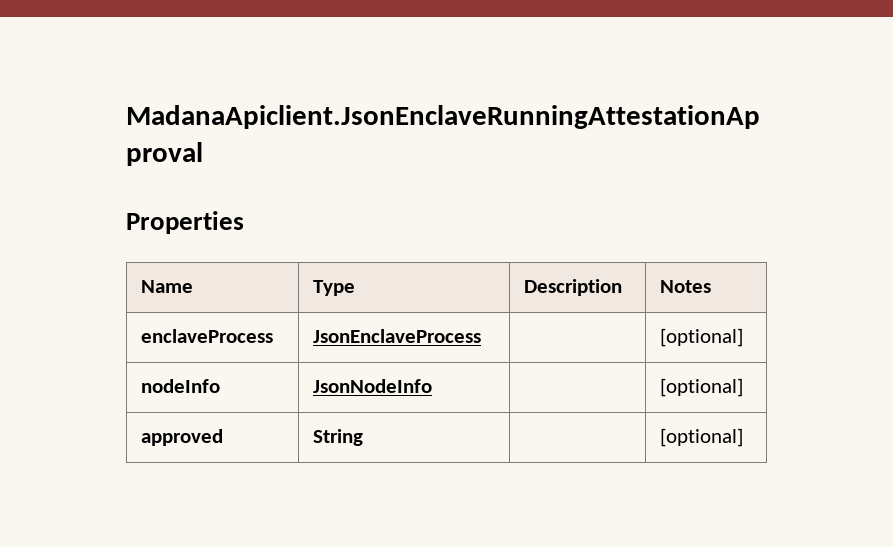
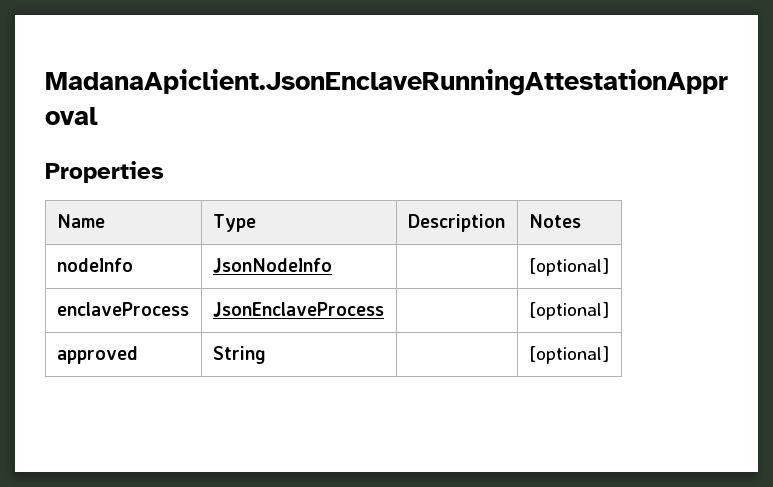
[140,329,273,343] [312,329,481,343] [659,328,743,347] [140,379,220,393] [312,379,432,393] enclaveProcess | JsonEnclaveProcess | | [optional] // nodeInfo | JsonNodeInfo -> [56,258,133,272] [212,258,332,273] [528,258,609,276] [56,302,189,316] [212,302,384,317] nodeInfo | JsonNodeInfo | | [optional] // enclaveProcess | JsonEnclaveProcess

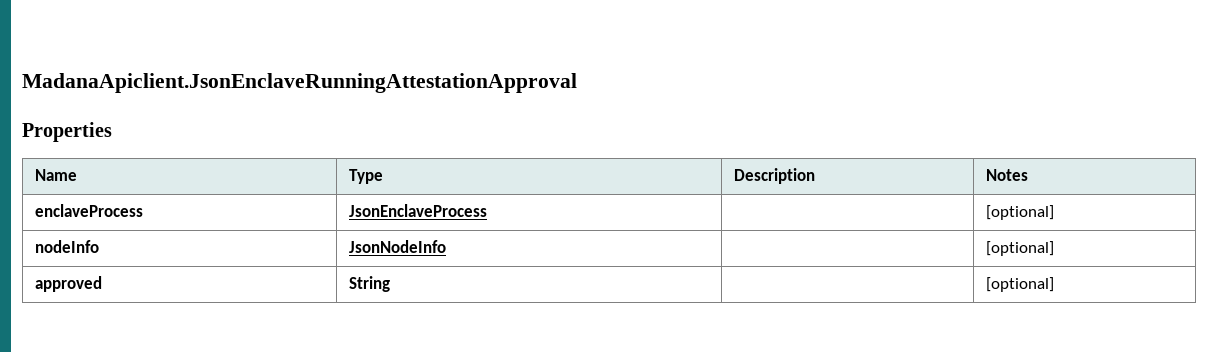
[56,258,133,272] [212,258,332,273] [528,258,609,276] [56,302,189,316] [212,302,384,317] nodeInfo | JsonNodeInfo | | [optional] // enclaveProcess | JsonEnclaveProcess -> [35,204,144,217] [349,204,488,217] [986,205,1055,220] [35,240,100,253] [349,240,447,253] enclaveProcess | JsonEnclaveProcess | | [optional] // nodeInfo | JsonNodeInfo

